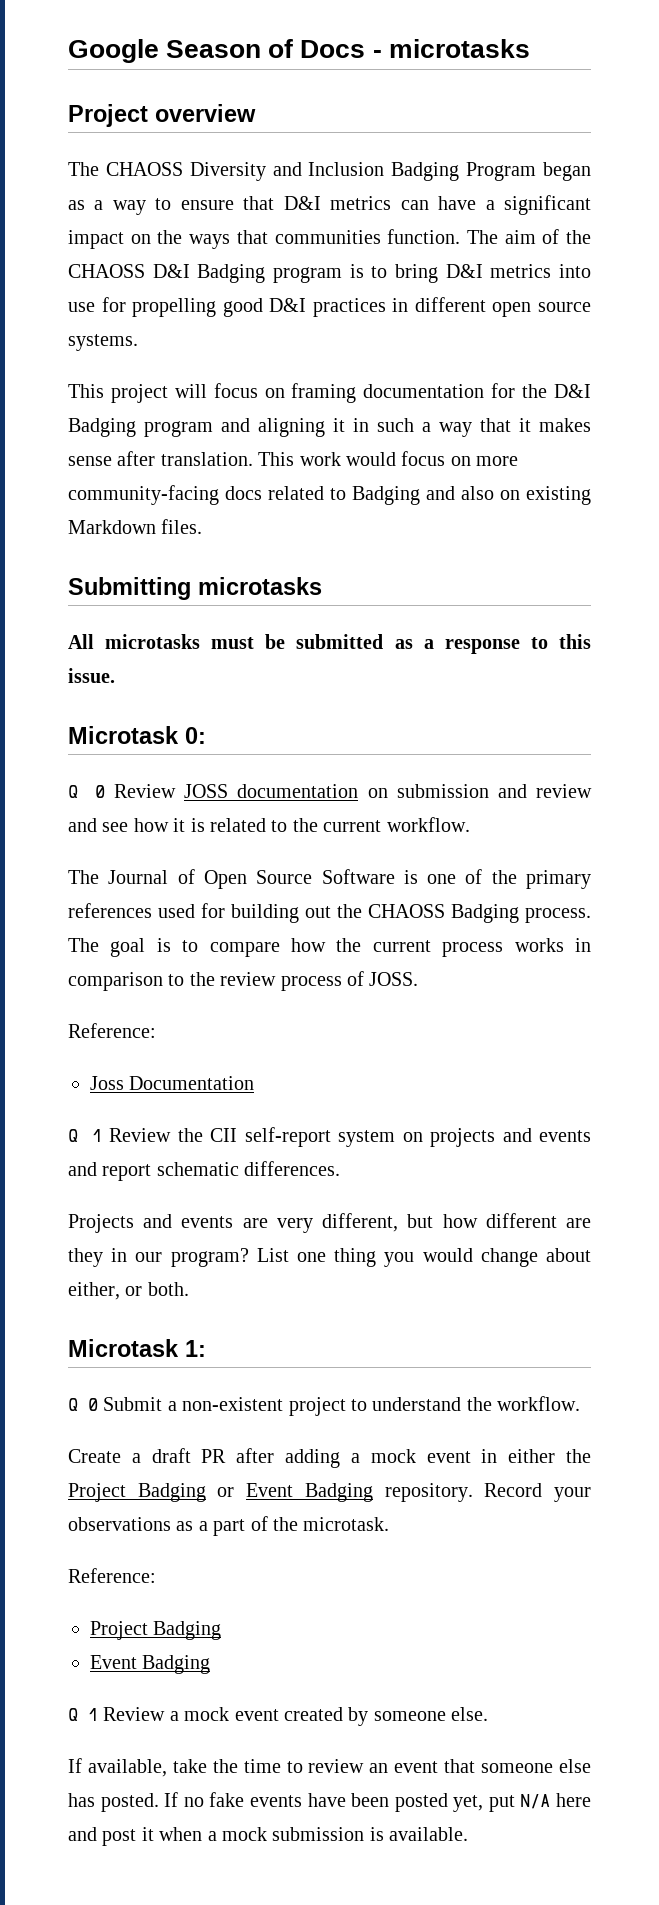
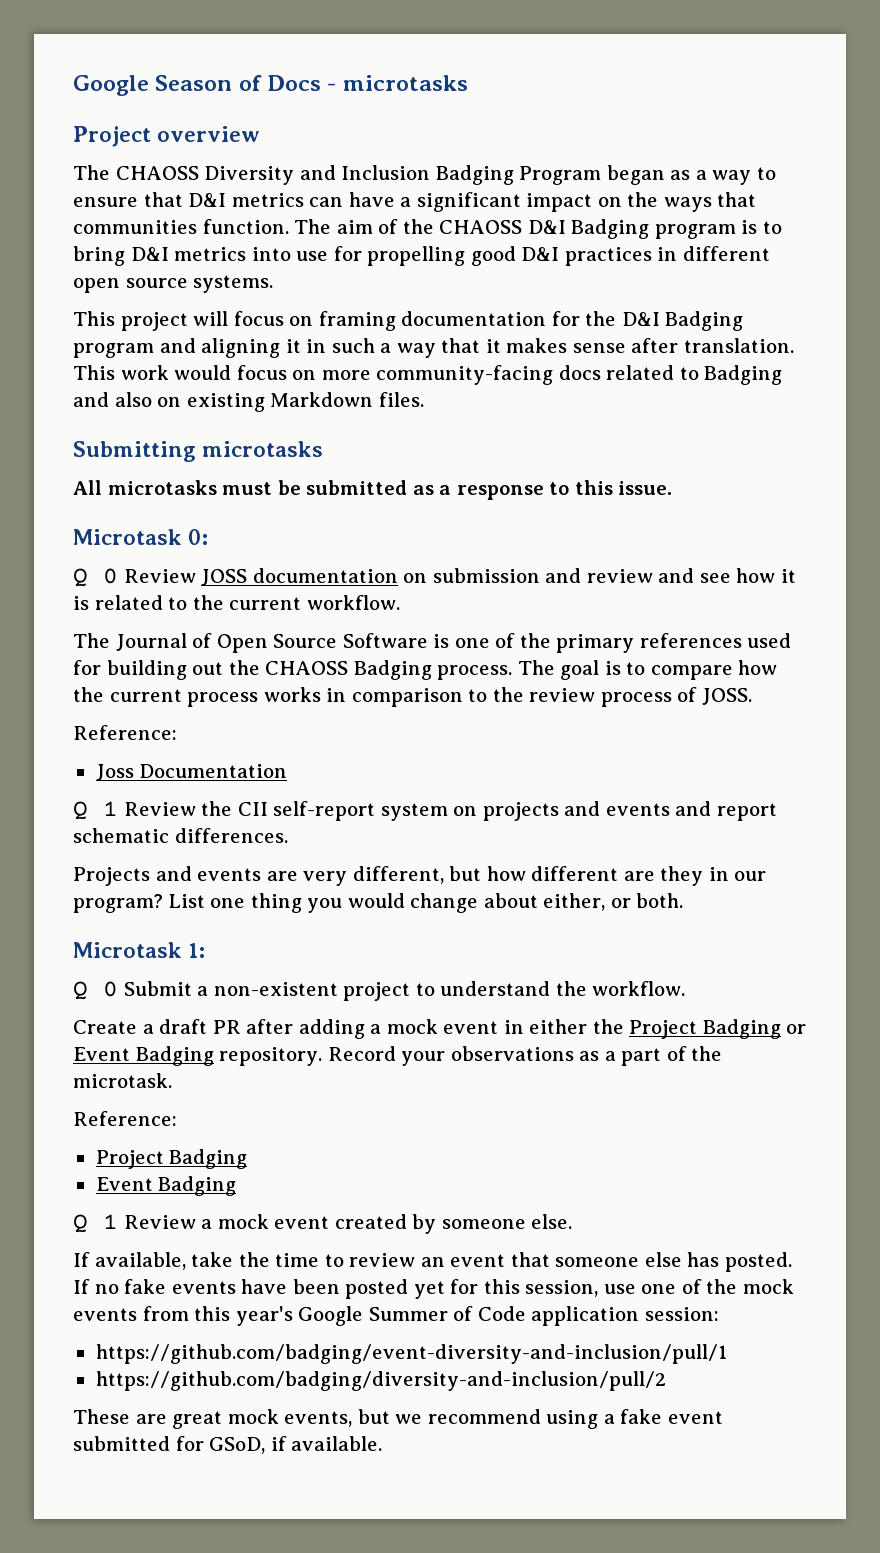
[453,1793,591,1812] [68,1827,384,1846] yet, put N/A here and post it when a mock submission is -> [413,1279,795,1299] [73,1306,719,1326] [95,1344,727,1364] [95,1371,666,1391] [73,1409,723,1429] [73,1436,287,1454] yet for this session, use one of the mock events from this year's Google Summer of Code application session: // https://github.com/badging/event-diversity-and-inclusion/pull/1 // https://github.com/badging/diversity-and-inclusion/pull/2 // These are great mock events, but we recommend using a fake event submitted for GSoD, if

